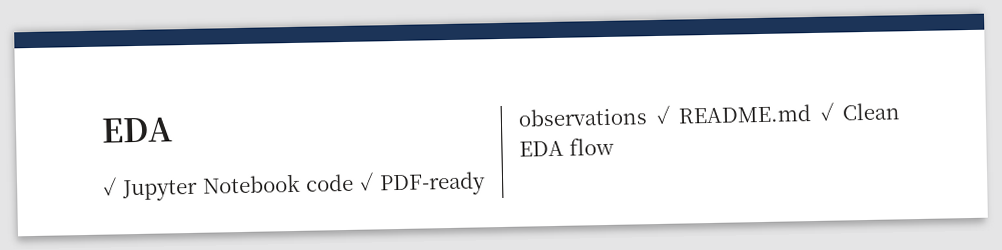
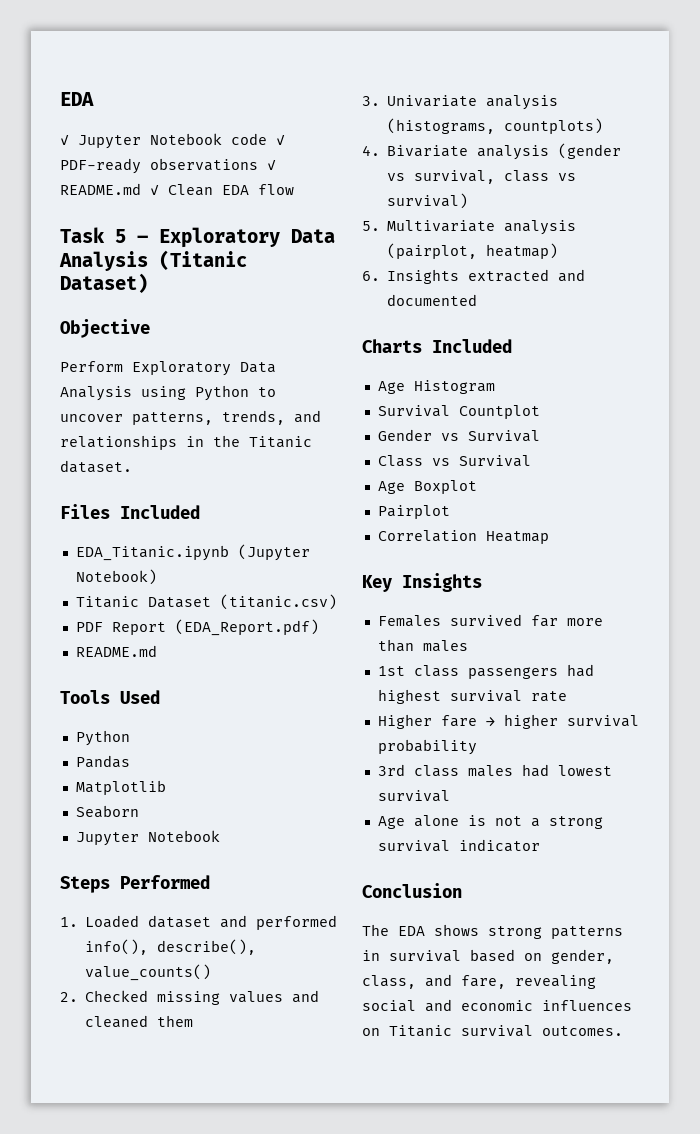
(615, 146) none -> [60,227,335,248] [59,250,247,271] [60,273,148,293] [60,319,150,338] [60,361,276,376] [60,385,276,401] [60,410,321,425] [60,435,312,450] [60,460,132,473] [60,504,200,519] [75,544,310,561] [75,569,157,585] [75,594,337,610] [75,619,319,636] [75,645,157,657] [60,690,160,704] [75,730,130,746] [75,755,130,768] [75,780,166,795] [75,805,139,818] [75,830,220,846] [60,875,210,893] [60,915,338,930] [85,939,257,955] [85,964,212,981] [60,990,320,1005] [85,1015,194,1028] [362,95,559,110] [387,118,604,134] [362,143,622,160] [387,170,577,184] [387,193,469,209] [362,220,577,235] [387,243,559,259] [362,269,586,284] [387,294,478,306] [362,339,512,353] [377,380,495,394] [377,405,540,419] [377,429,540,442] [377,455,531,467] [377,480,477,494] [377,505,450,519] [377,530,549,544] [362,573,482,592] [377,614,603,627] [377,639,468,652] [377,664,594,679] [377,689,567,704] [377,714,639,729] [377,739,477,755] [377,764,612,777] [377,790,450,802] [377,815,603,829] [377,839,540,852] [362,883,462,898] [362,924,623,939] [362,949,614,964] [362,974,596,989] [362,999,632,1012] [362,1025,623,1037] // Task 5 – Exploratory Data Analysis (Titanic Dataset) // Objective // Perform Exploratory Data Analysis using Python to uncover patterns, trends, and relationships in the Titanic dataset. // Files Included // EDA_Titanic.ipynb (Jupyter Notebook) // Titanic Dataset (titanic.csv) // PDF Report (EDA_Report.pdf) // README.md // Tools Used // Python // Pandas // Matplotlib // Seaborn // Jupyter Notebook // Steps Performed // 1. Loaded dataset and performed info(), describe(), value_counts() // 2. Checked missing values and cleaned them // 3. Univariate analysis (histograms, countplots) // 4. Bivariate analysis (gender vs survival, class vs survival) // 5. Multivariate analysis (pairplot, heatmap) // 6. Insights extracted and documented // Charts Included // Age Histogram // Survival Countplot // Gender vs Survival // Class vs Survival // Age Boxplot // Pairplot // Correlation Heatmap // Key Insights // Females survived far more than males // 1st class passengers had highest survival rate // Higher fare → higher survival probability // 3rd class males had lowest survival // Age alone is not a strong survival indicator // Conclusion // The EDA shows strong patterns in survival based on gender, class, and fare, revealing social and economic influences on Titanic survival outcomes.

